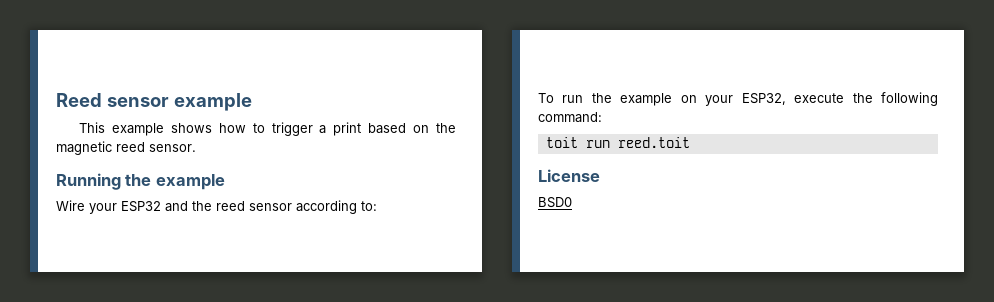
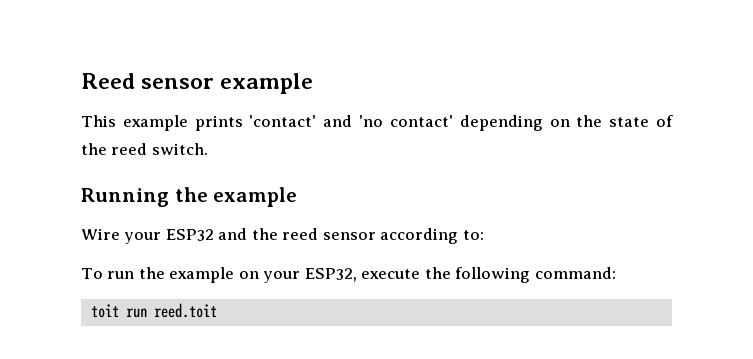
[170,122,456,136] [56,141,196,155] shows how to trigger a print based on the magnetic reed sensor. -> [194,115,673,131] [81,143,208,155] prints 'contact' and 'no contact' depending on the state of the reed switch.
[538,169,600,182] [538,197,572,208] // License // BSD0 -> (217, 310) none

